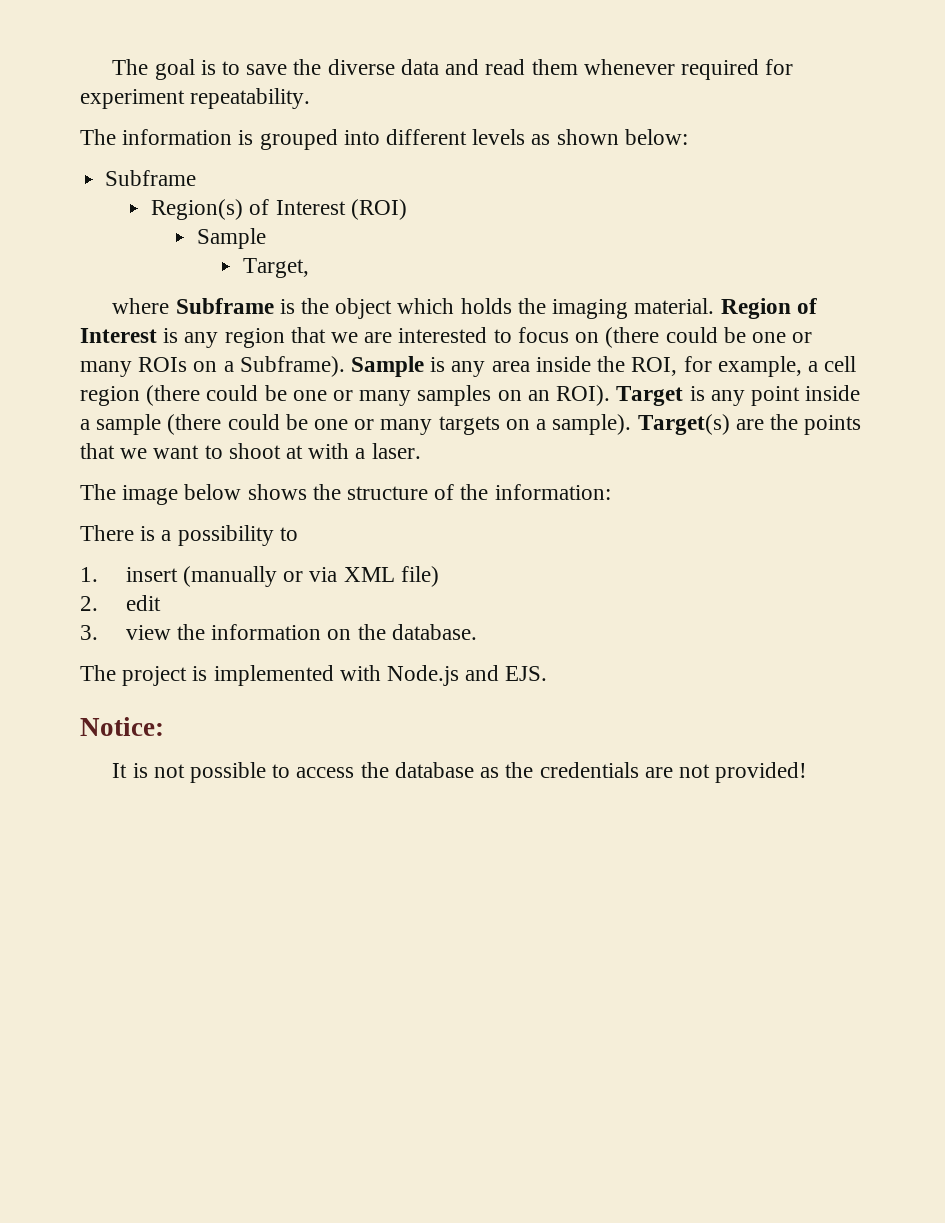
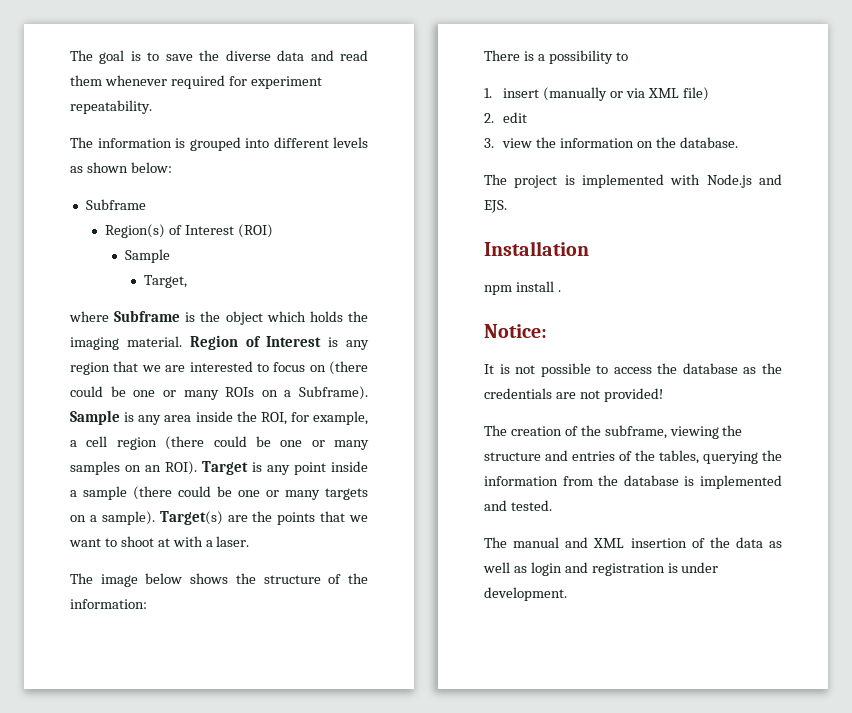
(548, 673) none -> [484,241,589,256] [484,281,561,295] // Installation // npm install .
(808, 772) none -> [484,425,743,439] [484,450,782,464] [484,475,782,489] [484,500,552,511] [484,537,782,548] [483,562,719,576] [484,587,567,601] // The creation of the subframe, viewing the structure and entries of the tables, querying the information from the database is implemented and tested. // The manual and XML insertion of the data as well as login and registration is under development.

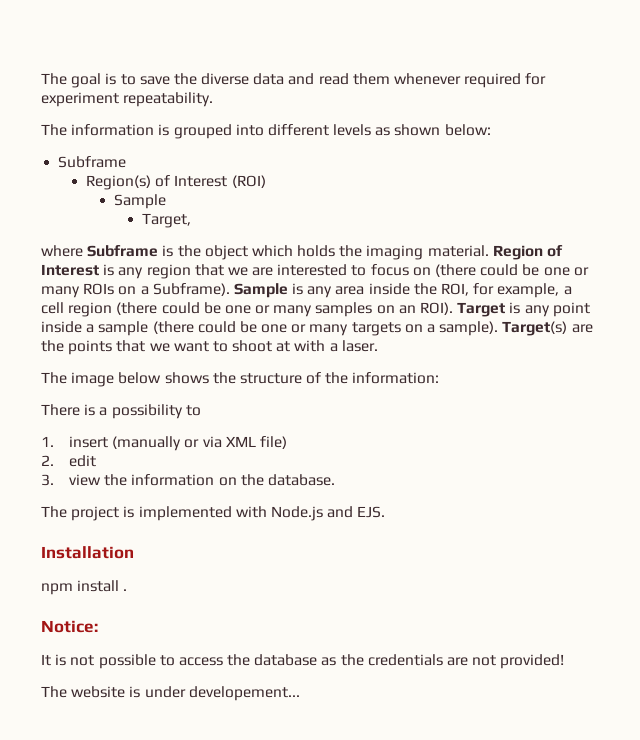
[510,425,743,439] [484,450,782,464] [484,475,782,489] [484,500,552,511] [484,537,782,548] [483,562,665,576] creation of the subframe, viewing the structure and entries of the tables, querying the information from the database is implemented and tested. // The manual and XML insertion of the data as well as login and registration -> [71,686,126,698] website
[484,587,567,601] development. -> [188,686,300,701] developement...

